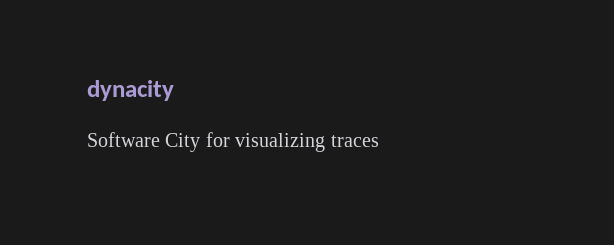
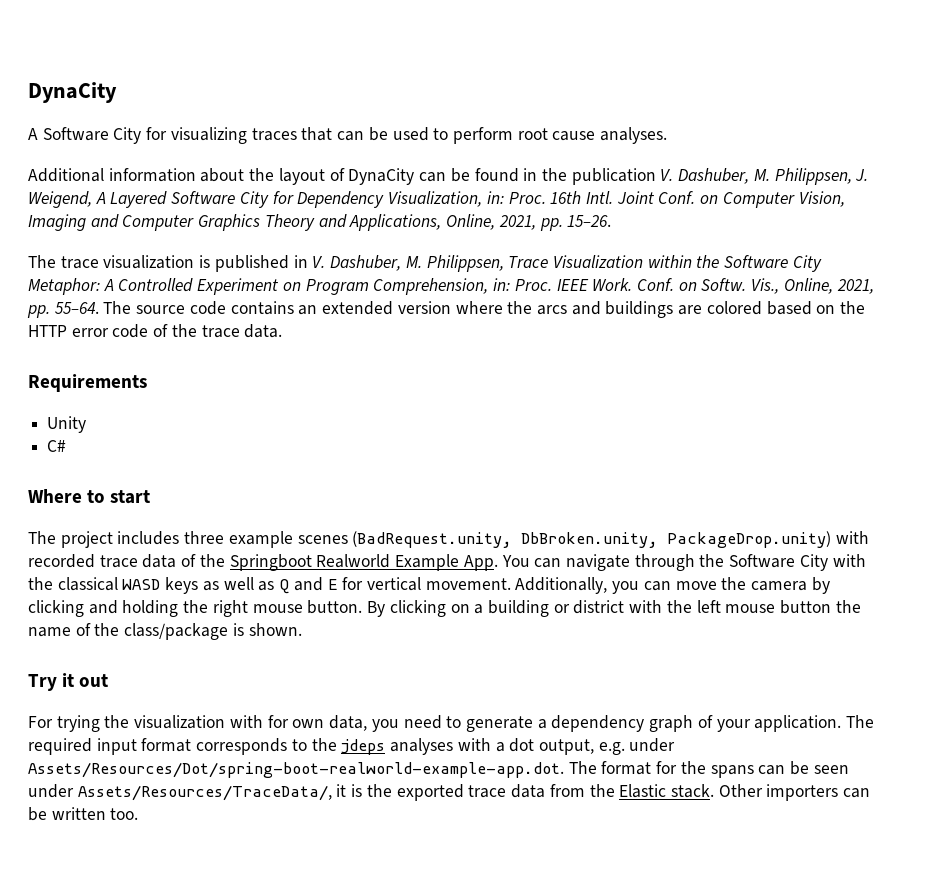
[87,80,174,101] dynacity // -> [28,82,117,103] [28,128,38,140] DynaCity // A
(379, 141) none -> [301,127,668,144] [28,168,869,185] [28,191,845,208] [28,214,612,231] [28,255,822,272] [28,278,874,295] [27,301,866,318] [28,324,283,338] [28,374,147,392] [47,416,87,433] [47,440,67,452] [28,489,151,504] [28,531,870,548] [28,554,866,571] [28,577,830,594] [28,600,861,617] [28,623,302,640] [28,673,109,691] [28,715,875,732] [28,738,676,755] [28,761,849,778] [28,784,871,801] [28,807,139,821] that can be used to perform root cause analyses. // Additional information about the layout of DynaCity can be found in the publication V. Dashuber, M. Philippsen, J. Weigend, A Layered Software City for Dependency Visualization, in: Proc. 16th Intl. Joint Conf. on Computer Vision, Imaging and Computer Graphics Theory and Applications, Online, 2021, pp. 15–26. // The trace visualization is published in V. Dashuber, M. Philippsen, Trace Visualization within the Software City Metaphor: A Controlled Experiment on Program Comprehension, in: Proc. IEEE Work. Conf. on Softw. Vis., Online, 2021, pp. 55–64. The source code contains an extended version where the arcs and buildings are colored based on the HTTP error code of the trace data. // Requirements // Unity // C# // Where to start // The project includes three example scenes (BadRequest.unity, DbBroken.unity, PackageDrop.unity) with recorded trace data of the Springboot Realworld Example App. You can navigate through the Software City with the classical WASD keys as well as Q and E for vertical movement. Additionally, you can move the camera by clicking and holding the right mouse button. By clicking on a building or district with the left mouse button the name of the class/package is shown. // Try it out // For trying the visualization with for own data, you need to generate a dependency graph of your application. The required input format corresponds to the jdeps analyses with a dot output, e.g. under Assets/Resources/Dot/spring-boot-realworld-example-app.dot. The format for the spans can be seen under Assets/Resources/TraceData/, it is the exported trace data from the Elastic stack. Other importers can be written too.

